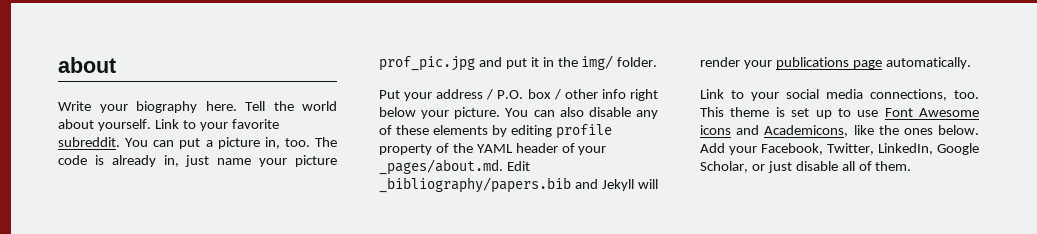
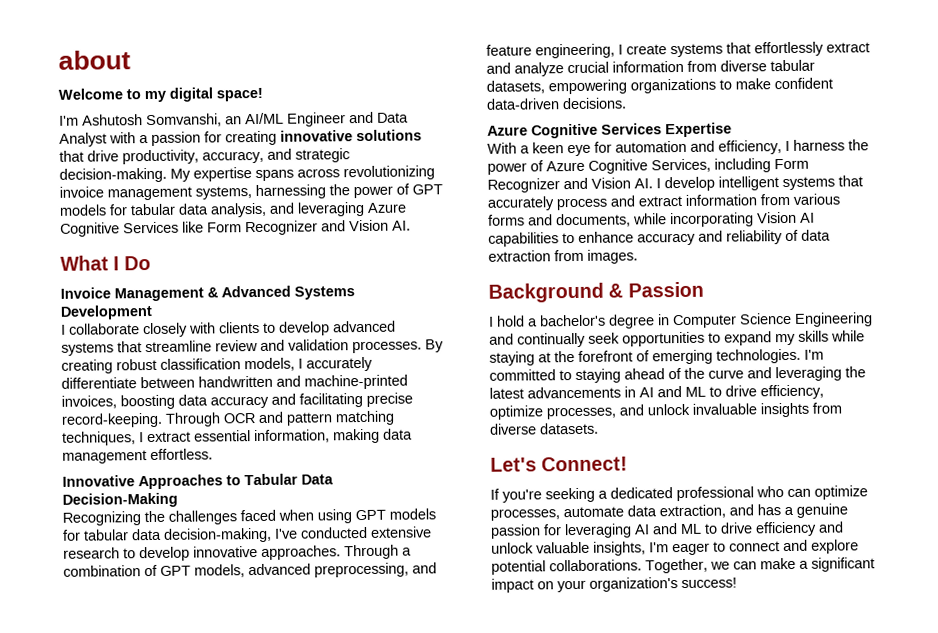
[58,101,337,113] [58,119,279,131] [58,137,337,149] [58,155,337,167] [379,55,658,71] [379,89,658,101] [379,107,658,119] [379,124,612,139] [379,143,607,155] [379,159,530,175] [379,177,658,193] [700,57,971,69] [700,89,979,101] [700,107,979,119] [700,125,979,137] [700,143,979,155] [700,161,912,173] Write your biography here. Tell the world about yourself. Link to your favorite subreddit. You can put a picture in, too. The code is already in, just name your picture prof_pic.jpg and put it in the img/ folder. // Put your address / P.O. box / other info right below your picture. You can also disable any of these elements by editing profile property of the YAML header of your _pages/about.md. Edit _bibliography/papers.bib and Jekyll will render your publications page automatically. // Link to your social media connections, too. This theme is set up to use Font Awesome icons and Academicons, like the ones below. Add your Facebook, Twitter, LinkedIn, Google Scholar, or just disable all of them. -> [58,87,263,103] [59,111,409,128] [59,129,422,147] [59,148,350,165] [59,165,435,183] [59,183,443,201] [59,201,407,218] [60,219,411,237] [60,255,151,271] [60,285,355,302] [60,304,153,320] [61,320,396,338] [61,339,444,356] [61,356,373,374] [61,374,408,390] [61,392,413,410] [61,410,395,428] [62,428,413,446] [62,448,213,464] [62,473,334,490] [62,492,178,508] [62,508,436,526] [62,526,432,543] [63,544,412,562] [63,562,437,578] [486,41,870,59] [486,59,815,77] [486,77,833,95] [486,97,627,110] [487,122,732,139] [487,139,869,157] [487,158,809,175] [487,175,863,193] [487,193,840,211] [488,211,815,228] [488,229,831,247] [488,249,638,264] [488,281,704,303] [489,312,873,329] [489,330,865,348] [489,348,824,366] [489,366,866,383] [489,384,824,400] [489,402,842,420] [490,422,599,435] [490,456,629,472] [490,485,868,503] [490,503,848,521] [490,521,844,539] [491,539,859,556] [491,557,875,575] [491,577,737,593] Welcome to my digital space! // I'm Ashutosh Somvanshi, an AI/ML Engineer and Data Analyst with a passion for creating innovative solutions that drive productivity, accuracy, and strategic decision-making. My expertise spans across revolutionizing invoice management systems, harnessing the power of GPT models for tabular data analysis, and leveraging Azure Cognitive Services like Form Recognizer and Vision AI. // What I Do // Invoice Management & Advanced Systems Development // I collaborate closely with clients to develop advanced systems that streamline review and validation processes. By creating robust classification models, I accurately differentiate between handwritten and machine-printed invoices, boosting data accuracy and facilitating precise record-keeping. Through OCR and pattern matching techniques, I extract essential information, making data management effortless. // Innovative Approaches to Tabular Data Decision-Making // Recognizing the challenges faced when using GPT models for tabular data decision-making, I've conducted extensive research to develop innovative approaches. Through a combination of GPT models, advanced preprocessing, and feature engineering, I create systems that effortlessly extract and analyze crucial information from diverse tabular datasets, empowering organizations to make confident data-driven decisions. // Azure Cognitive Services Expertise // With a keen eye for automation and efficiency, I harness the power of Azure Cognitive Services, including Form Recognizer and Vision AI. I develop intelligent systems that accurately process and extract information from various forms and documents, while incorporating Vision AI capabilities to enhance accuracy and reliability of data extraction from images. // Background & Passion // I hold a bachelor's degree in Computer Science Engineering and continually seek opportunities to expand my skills while staying at the forefront of emerging technologies. I'm committed to staying ahead of the curve and leveraging the latest advancements in AI and ML to drive efficiency, optimize processes, and unlock invaluable insights from diverse datasets. // Let's Connect! // If you're seeking a dedicated professional who can optimize processes, automate data extraction, and has a genuine passion for leveraging AI and ML to drive efficiency and unlock valuable insights, I'm eager to connect and explore potential collaborations. Together, we can make a significant impact on your organization's success!

